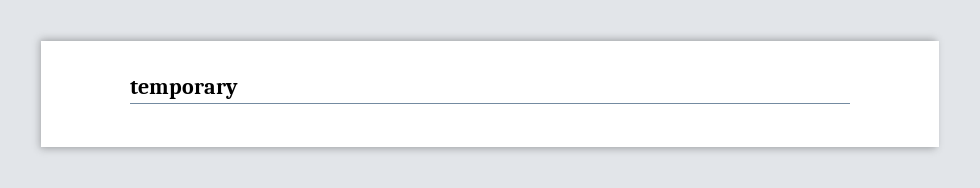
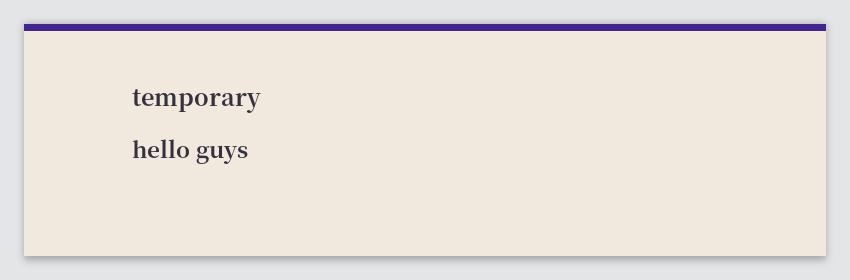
(238, 90) none -> [132,139,249,164] // hello guys

